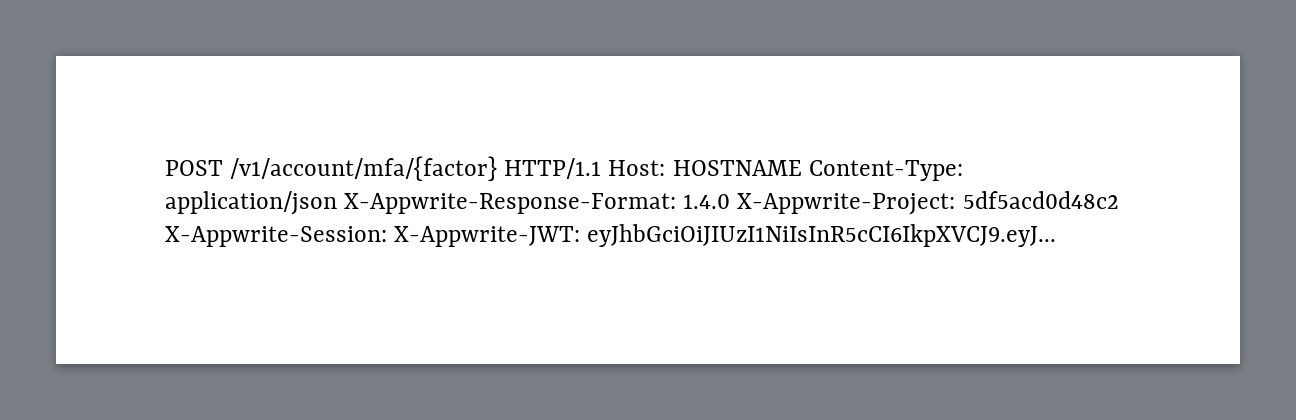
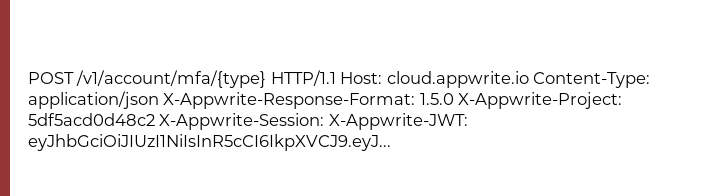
[230,156,498,181] /v1/account/mfa/{factor} -> [76,70,267,88] /v1/account/mfa/{type}
[672,160,802,176] HOSTNAME -> [386,71,529,88] cloud.appwrite.io
[683,194,731,209] 1.4.0 -> [419,93,454,105] 1.5.0

